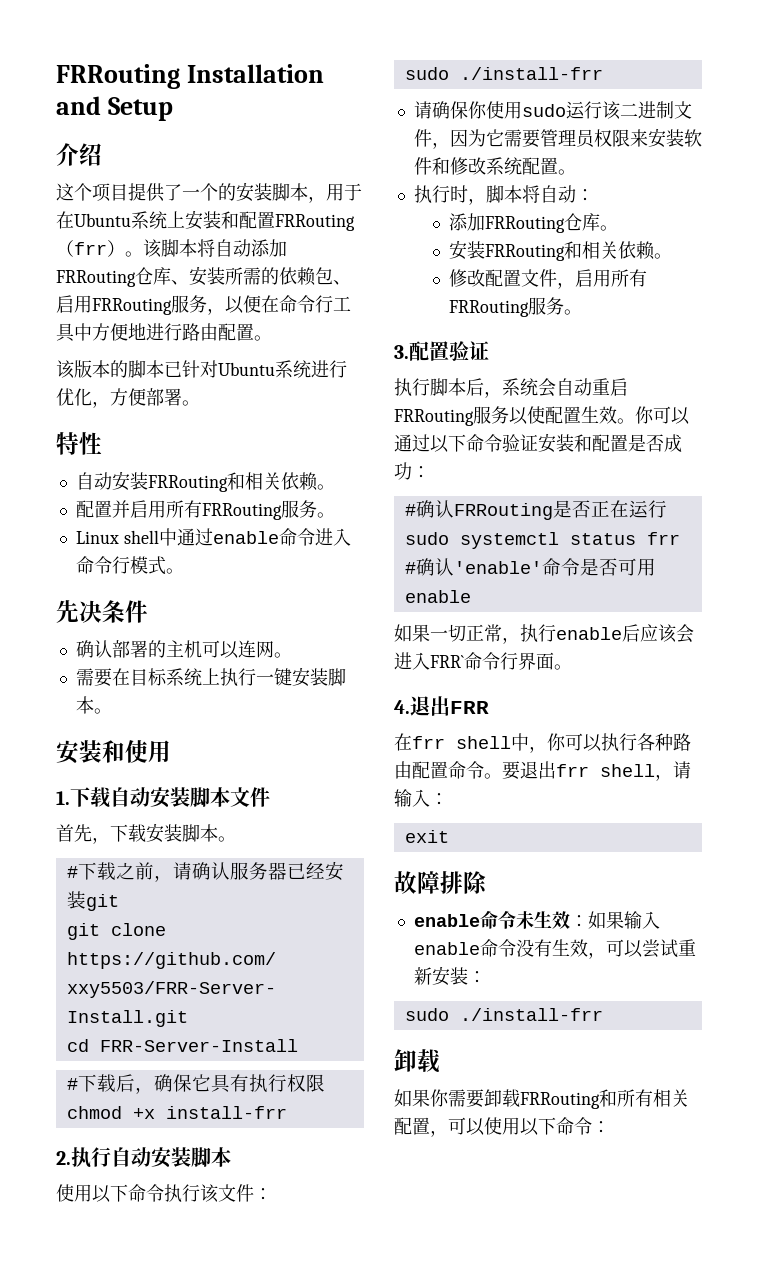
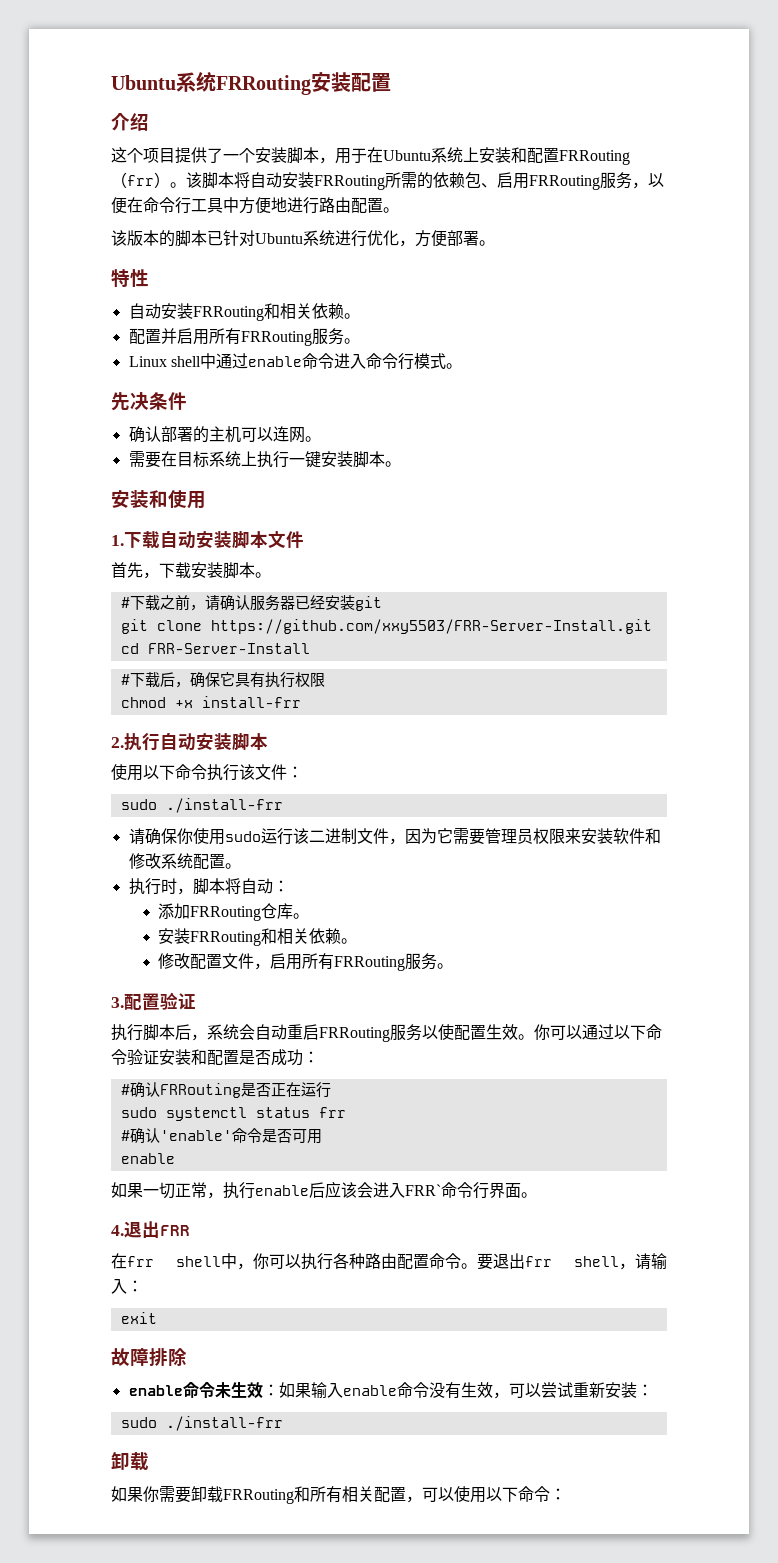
[56,64,324,89] [56,96,173,121] FRRouting Installation and Setup -> [111,71,391,95] Ubuntu系统FRRouting安装配置
[218,183,236,201] 的 -> (255, 155) none
[251,239,287,257] [56,266,225,287] 添加FRRouting仓库、安装 -> [282,172,385,190] 安装FRRouting

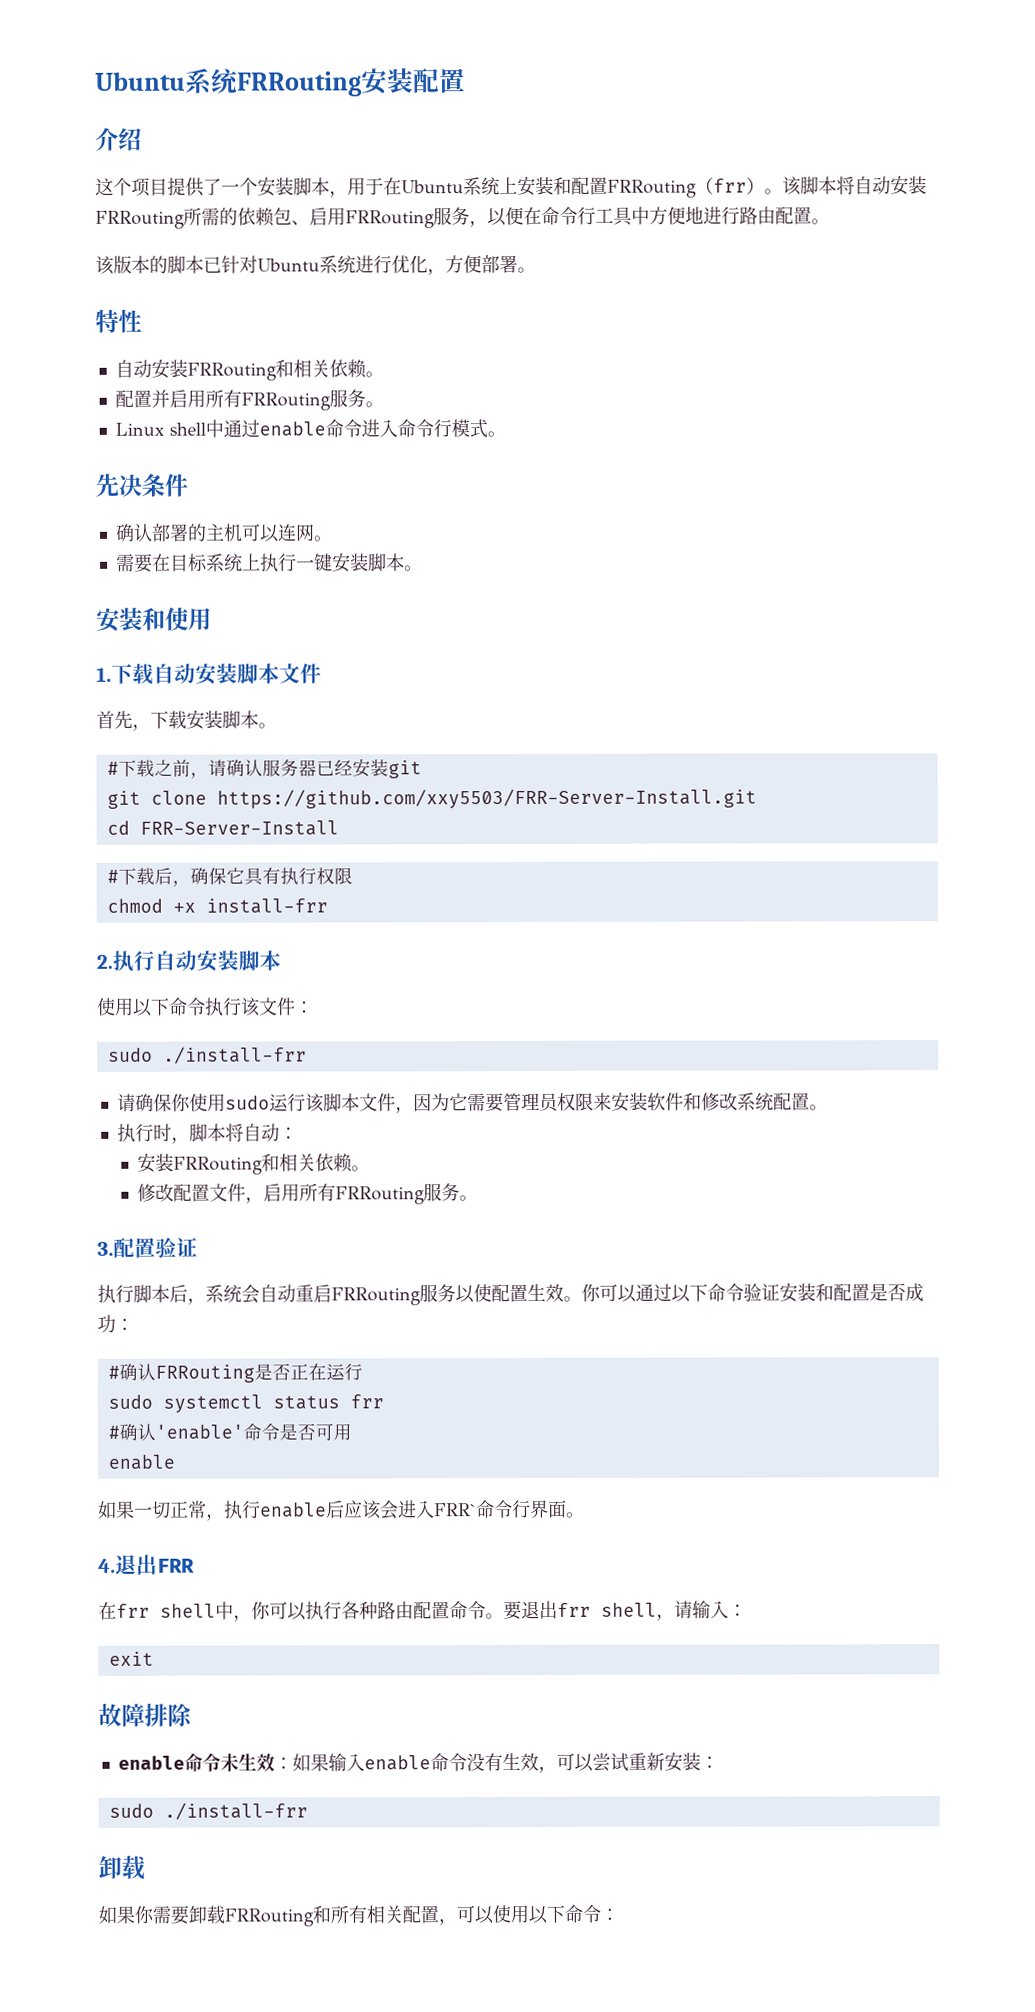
[308,828,357,844] 二进制 -> [322,1093,360,1112] 脚本
[158,903,310,921] // 添加FRRouting仓库。 -> (298, 1133) none

